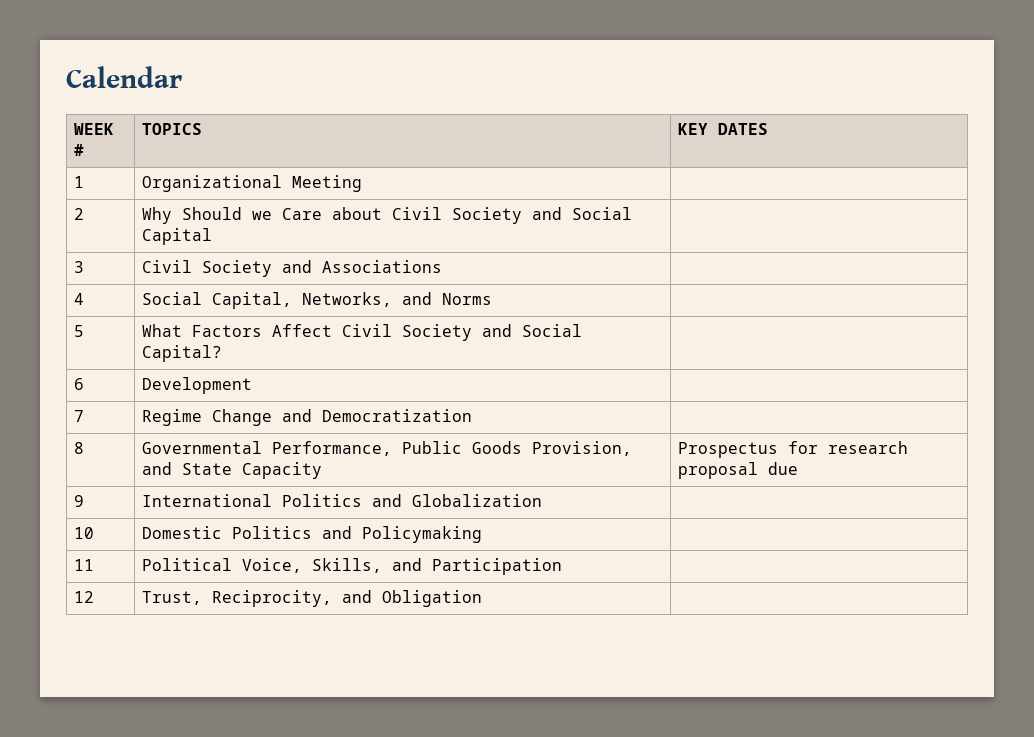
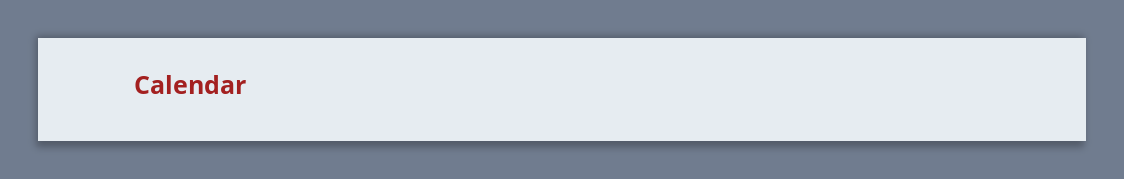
[73,123,114,135] [73,144,84,156] [141,123,202,135] [677,123,768,135] [73,176,84,188] [141,175,362,192] [73,208,84,220] [141,207,632,224] [141,228,212,245] [73,261,84,273] [141,260,442,277] [73,293,84,305] [141,292,492,309] [73,325,84,337] [141,324,582,341] [141,345,222,362] [73,378,84,390] [141,377,252,394] [73,410,84,422] [141,409,472,426] [73,442,84,454] [141,441,632,456] [141,462,322,479] [677,441,908,458] [677,462,798,479] [73,495,84,507] [141,494,542,507] [73,527,94,539] [141,526,482,543] [73,559,94,571] [141,558,562,575] [73,591,94,603] [141,590,482,607] // WEEK # | TOPICS | KEY DATES // 1 | Organizational Meeting | // 2 | Why Should we Care about Civil Society and Social Capital | // 3 | Civil Society and Associations | // 4 | Social Capital, Networks, and Norms | // 5 | What Factors Affect Civil Society and Social Capital? | // 6 | Development | // 7 | Regime Change and Democratization | // 8 | Governmental Performance, Public Goods Provision, and State Capacity | Prospectus for research proposal due // 9 | International Politics and Globalization | // 10 | Domestic Politics and Policymaking | // 11 | Political Voice, Skills, and Participation | // 12 | Trust, Reciprocity, and Obligation | -> (246, 84) none

